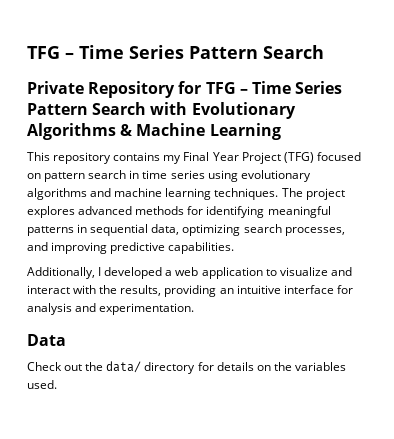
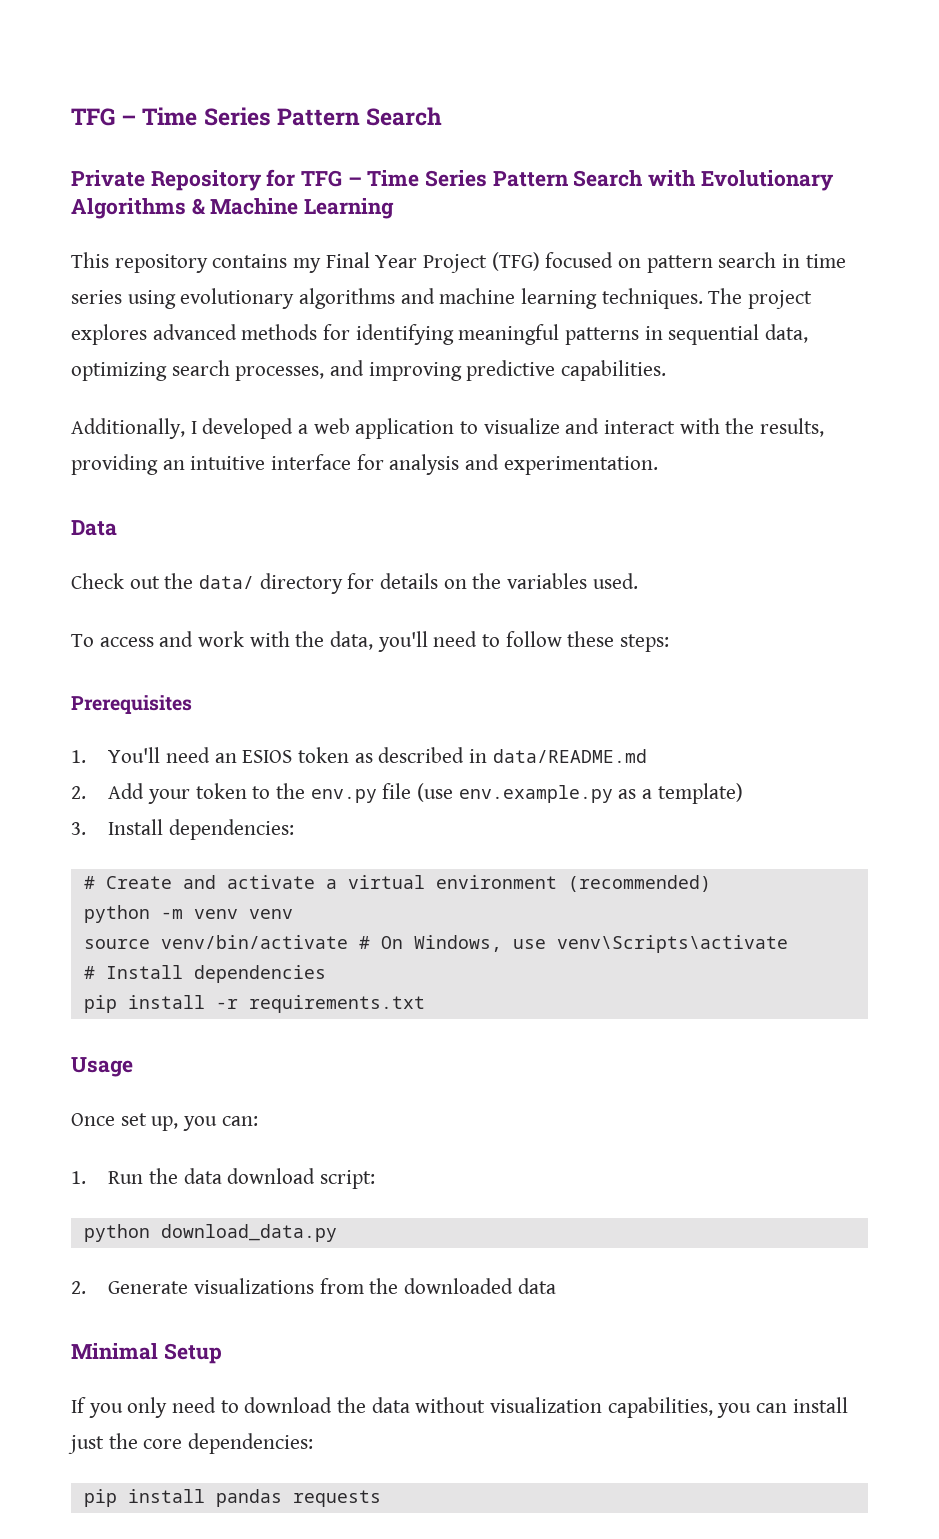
(57, 384) none -> [71,631,670,652] [71,695,192,714] [71,747,647,763] [71,783,743,804] [71,819,295,840] [83,875,711,892] [83,905,293,923] [83,935,788,953] [83,965,326,983] [83,995,425,1013] [71,1057,133,1077] [71,1113,258,1131] [71,1168,376,1189] [83,1224,337,1242] [71,1278,556,1294] [71,1343,222,1364] [71,1397,848,1418] [68,1433,314,1454] [83,1489,381,1507] // To access and work with the data, you'll need to follow these steps: // Prerequisites // 1. You'll need an ESIOS token as described in data/README.md // 2. Add your token to the env.py file (use env.example.py as a template) // 3. Install dependencies: // # Create and activate a virtual environment (recommended) // python -m venv venv // source venv/bin/activate # On Windows, use venv\Scripts\activate // # Install dependencies // pip install -r requirements.txt // Usage // Once set up, you can: // 1. Run the data download script: // python download_data.py // 2. Generate visualizations from the downloaded data // Minimal Setup // If you only need to download the data without visualization capabilities, you can install just the core dependencies: // pip install pandas requests

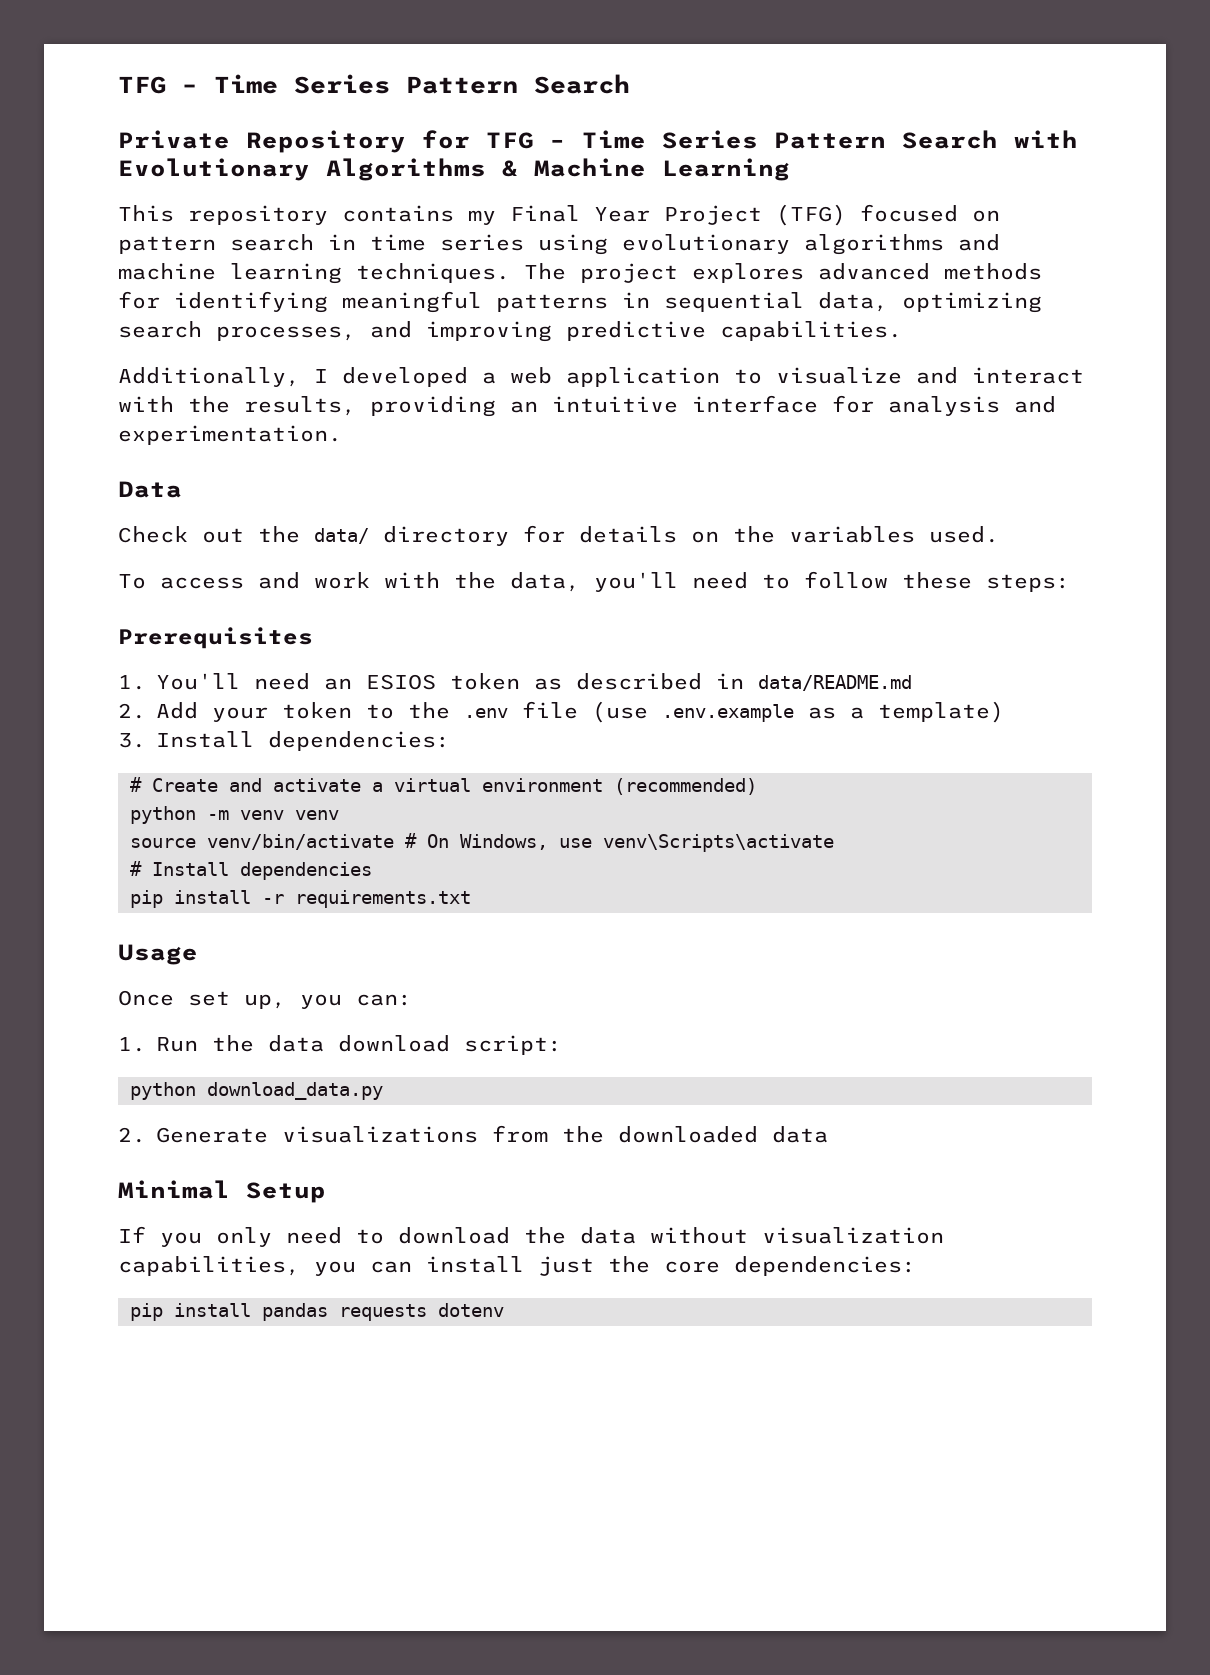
[310,789,377,803] env.py -> [464,708,508,718] .env
[458,785,613,803] env.example.py -> [662,704,794,722] .env.example
(381, 1498) none -> [438,1303,504,1317] dotenv

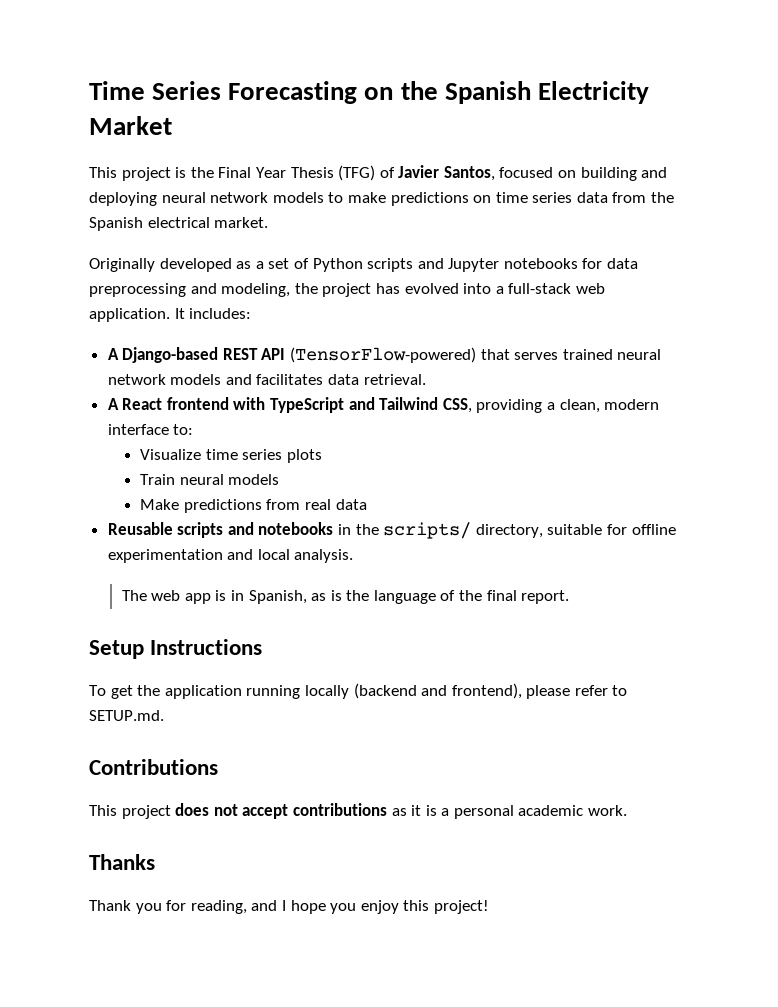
[118,74,630,94] [118,130,1078,153] [118,158,790,181] [118,204,1000,226] [118,234,1000,255] [118,263,1042,284] [118,291,1042,313] [118,321,902,342] [118,367,1084,387] [118,395,1056,417] [118,425,342,445] [118,481,182,498] [118,525,999,546] [118,571,1070,592] [118,627,313,649] [118,673,912,691] [118,701,1004,723] [118,731,450,751] [130,777,757,795] [130,806,339,824] [130,833,834,852] [130,861,372,880] [130,890,471,908] [118,944,198,965] [118,990,412,1009] [118,1035,562,1055] [130,1082,383,1100] [118,1125,828,1143] [118,1180,326,1203] [118,1226,944,1247] [118,1256,916,1276] [130,1303,504,1321] TFG – Time Series Pattern Search // Private Repository for TFG – Time Series Pattern Search with Evolutionary Algorithms & Machine Learning // This repository contains my Final Year Project (TFG) focused on pattern search in time series using evolutionary algorithms and machine learning techniques. The project explores advanced methods for identifying meaningful patterns in sequential data, optimizing search processes, and improving predictive capabilities. // Additionally, I developed a web application to visualize and interact with the results, providing an intuitive interface for analysis and experimentation. // Data // Check out the data/ directory for details on the variables used. // To access and work with the data, you'll need to follow these steps: // Prerequisites // 1. You'll need an ESIOS token as described in data/README.md // 2. Add your token to the .env file (use .env.example as a template) // 3. Install dependencies: // # Create and activate a virtual environment (recommended) // python -m venv venv // source venv/bin/activate # On Windows, use venv\Scripts\activate // # Install dependencies // pip install -r requirements.txt // Usage // Once set up, you can: // 1. Run the data download script: // python download_data.py // 2. Generate visualizations from the downloaded data // Minimal Setup // If you only need to download the data without visualization capabilities, you can install just the core dependencies: // pip install pandas requests dotenv -> [89,81,649,104] [89,116,172,135] [89,165,668,181] [89,192,675,206] [89,217,269,231] [89,258,639,272] [89,283,605,297] [89,308,252,322] [107,347,662,363] [107,374,426,385] [107,397,660,413] [107,424,194,435] [140,449,323,463] [140,474,280,485] [140,499,367,513] [107,522,676,539] [107,549,354,563] [121,590,570,604] [89,639,263,659] [89,683,628,699] [89,710,164,721] [89,759,218,775] [89,803,628,819] [89,854,155,870] [89,900,489,914] Time Series Forecasting on the Spanish Electricity Market // This project is the Final Year Thesis (TFG) of Javier Santos, focused on building and deploying neural network models to make predictions on time series data from the Spanish electrical market. // Originally developed as a set of Python scripts and Jupyter notebooks for data preprocessing and modeling, the project has evolved into a full-stack web application. It includes: // A Django-based REST API (TensorFlow-powered) that serves trained neural network models and facilitates data retrieval. // A React frontend with TypeScript and Tailwind CSS, providing a clean, modern interface to: // Visualize time series plots // Train neural models // Make predictions from real data // Reusable scripts and notebooks in the scripts/ directory, suitable for offline experimentation and local analysis. // The web app is in Spanish, as is the language of the final report. // Setup Instructions // To get the application running locally (backend and frontend), please refer to SETUP.md. // Contributions // This project does not accept contributions as it is a personal academic work. // Thanks // Thank you for reading, and I hope you enjoy this project!

